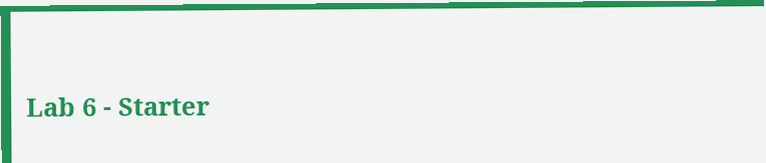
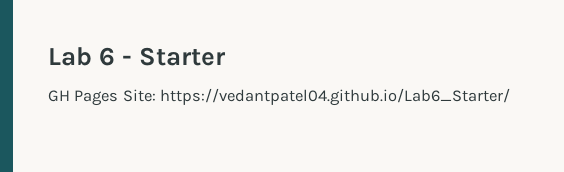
(210, 106) none -> [48,88,511,106] // GH Pages Site: https://vedantpatel04.github.io/Lab6_Starter/

